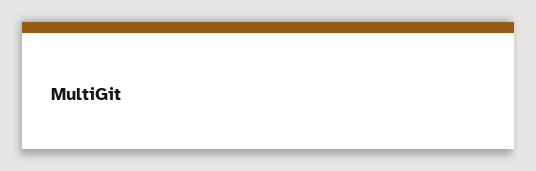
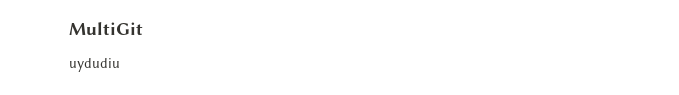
(121, 93) none -> [69,58,120,72] // uydudiu

